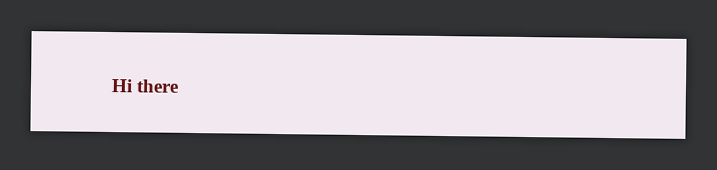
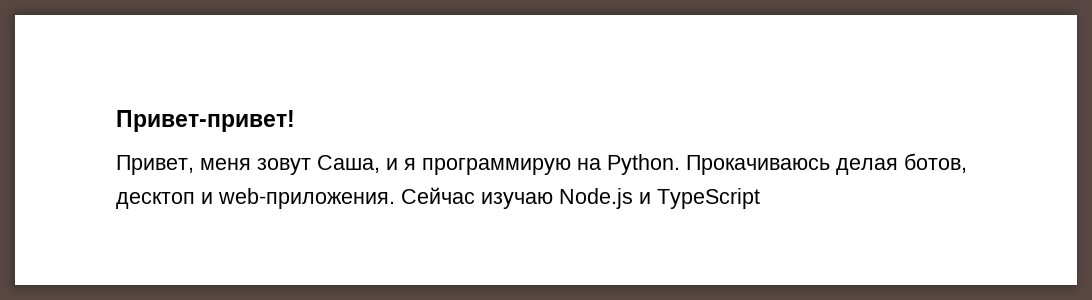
[111,79,180,93] Hi there -> [116,110,295,132] [116,153,967,175] [116,187,760,209] Привет-привет! // Привет, меня зовут Саша, и я программирую на Python. Прокачиваюсь делая ботов, десктоп и web-приложения. Сейчас изучаю Node.js и TypeScript

